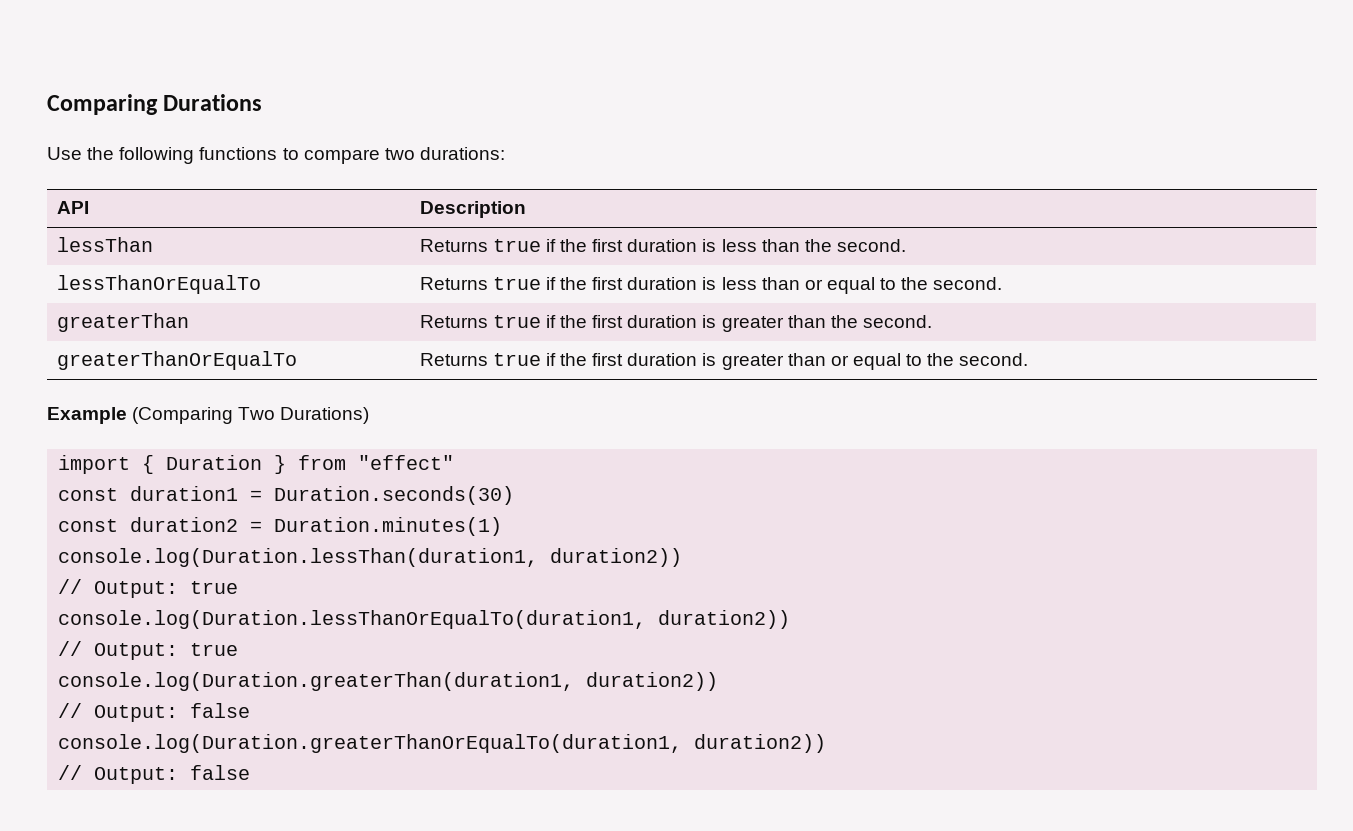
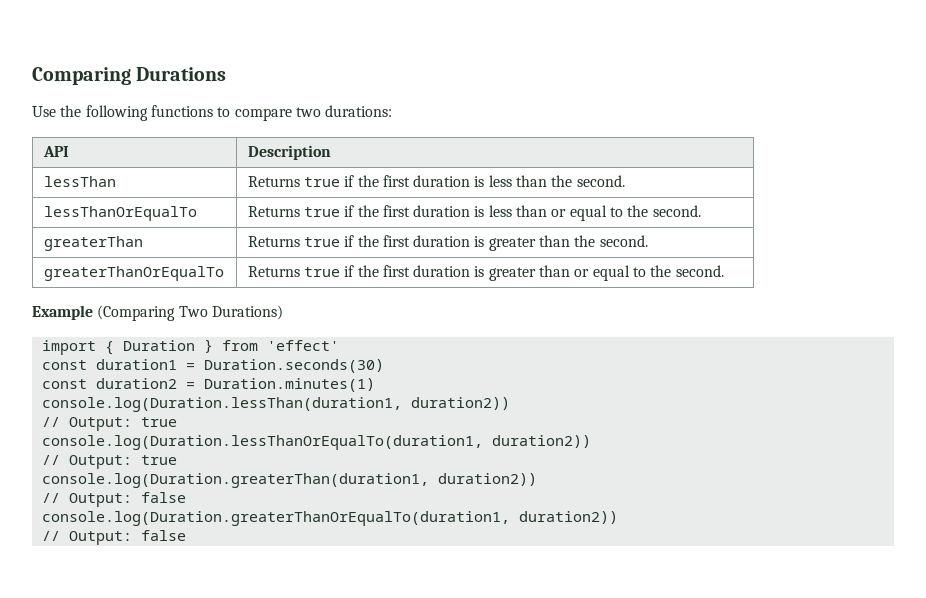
[358,455,455,470] "effect" -> [266,340,339,351] 'effect'

